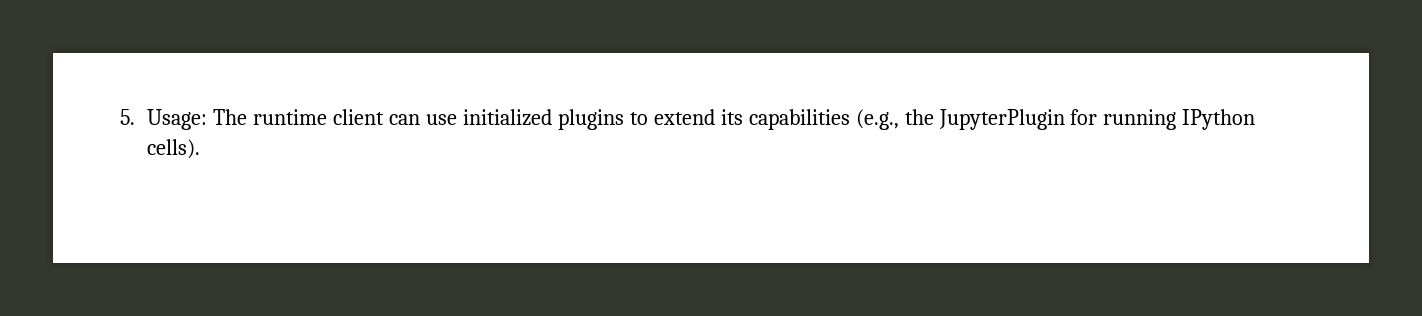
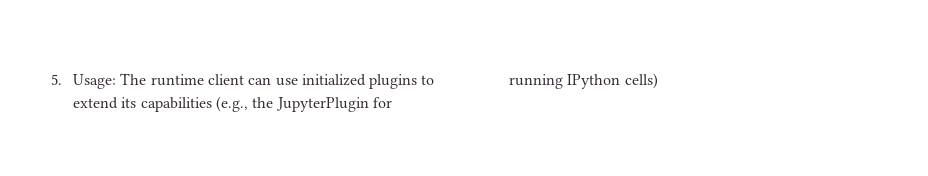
[147,139,201,159] cells). -> [624,73,658,89] cells)

